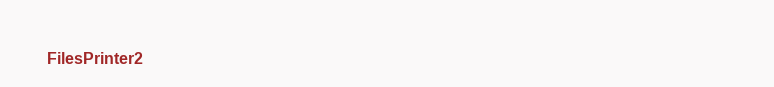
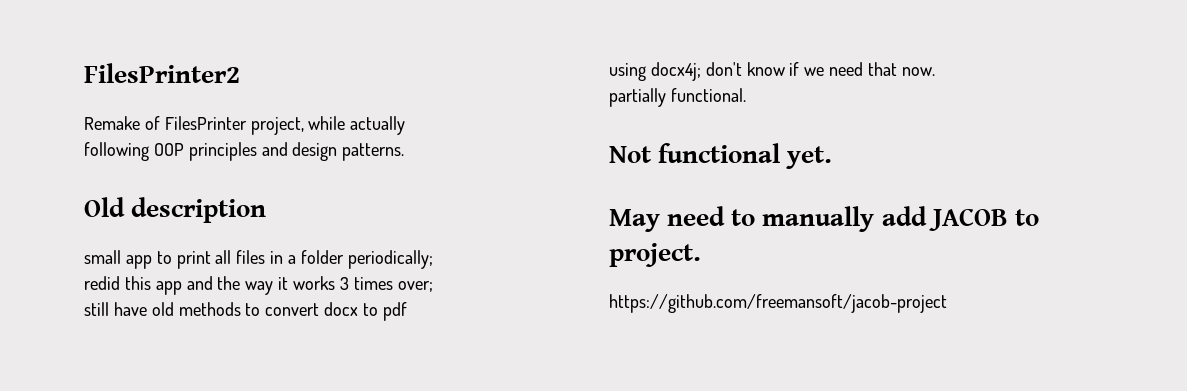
(143, 58) none -> [84,116,406,135] [84,142,405,161] [84,197,267,223] [84,250,433,269] [84,276,433,295] [84,302,407,321] [609,62,935,81] [609,88,746,107] [609,143,833,169] [609,206,1039,232] [609,243,701,267] [609,294,947,313] // Remake of FilesPrinter project, while actually // following OOP principles and design patterns. // Old description // small app to print all files in a folder periodically; // redid this app and the way it works 3 times over; // still have old methods to convert docx to pdf // using docx4j; don't know if we need that now. // partially functional. // Not functional yet. // May need to manually add JACOB to project. // https://github.com/freemansoft/jacob-project

